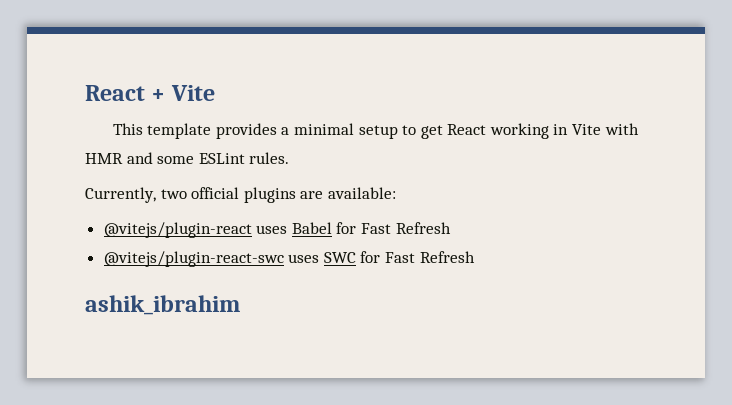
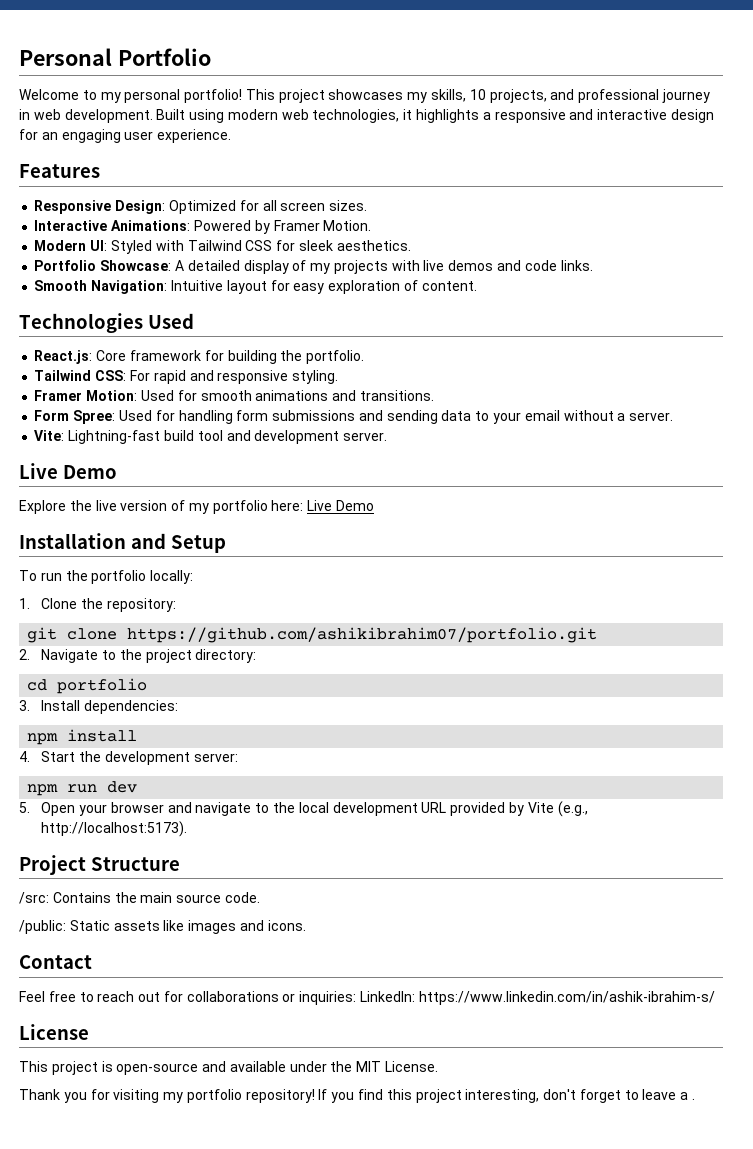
[85,85,215,101] [112,123,639,139] [85,152,290,164] [85,187,396,203] [103,222,451,238] [103,251,475,267] [85,295,240,315] React + Vite // This template provides a minimal setup to get React working in Vite with HMR and some ESLint rules. // Currently, two official plugins are available: // @vitejs/plugin-react uses Babel for Fast Refresh // @vitejs/plugin-react-swc uses SWC for Fast Refresh // ashik_ibrahim -> [19,48,211,66] [19,89,710,103] [19,109,714,123] [19,129,232,143] [19,164,100,178] [34,200,368,214] [34,220,372,234] [34,240,411,254] [34,260,593,274] [34,280,477,294] [19,313,194,333] [34,350,365,364] [34,370,339,384] [34,390,434,401] [34,410,674,424] [34,430,388,444] [19,463,117,479] [19,500,375,514] [19,533,226,553] [19,570,194,584] [19,598,176,612] [27,627,598,643] [19,649,257,663] [27,678,148,694] [19,700,179,714] [27,729,138,745] [19,751,238,765] [27,781,138,796] [19,801,588,817] [41,821,188,837] [19,855,180,875] [19,892,260,904] [19,920,306,934] [19,955,92,969] [19,991,715,1005] [19,1024,89,1040] [19,1061,439,1075] [19,1089,696,1103] Personal Portfolio // Welcome to my personal portfolio! This project showcases my skills, 10 projects, and professional journey in web development. Built using modern web technologies, it highlights a responsive and interactive design for an engaging user experience. // Features // Responsive Design: Optimized for all screen sizes. // Interactive Animations: Powered by Framer Motion. // Modern UI: Styled with Tailwind CSS for sleek aesthetics. // Portfolio Showcase: A detailed display of my projects with live demos and code links. // Smooth Navigation: Intuitive layout for easy exploration of content. // Technologies Used // React.js: Core framework for building the portfolio. // Tailwind CSS: For rapid and responsive styling. // Framer Motion: Used for smooth animations and transitions. // Form Spree: Used for handling form submissions and sending data to your email without a server. // Vite: Lightning-fast build tool and development server. // Live Demo // Explore the live version of my portfolio here: Live Demo // Installation and Setup // To run the portfolio locally: // 1. Clone the repository: // git clone https://github.com/ashikibrahim07/portfolio.git // 2. Navigate to the project directory: // cd portfolio // 3. Install dependencies: // npm install // 4. Start the development server: // npm run dev // 5. Open your browser and navigate to the local development URL provided by Vite (e.g., http://localhost:5173). // Project Structure // /src: Contains the main source code. // /public: Static assets like images and icons. // Contact // Feel free to reach out for collaborations or inquiries: LinkedIn: https://www.linkedin.com/in/ashik-ibrahim-s/ // License // This project is open-source and available under the MIT License. // Thank you for visiting my portfolio repository! If you find this project interesting, don't forget to leave a .

